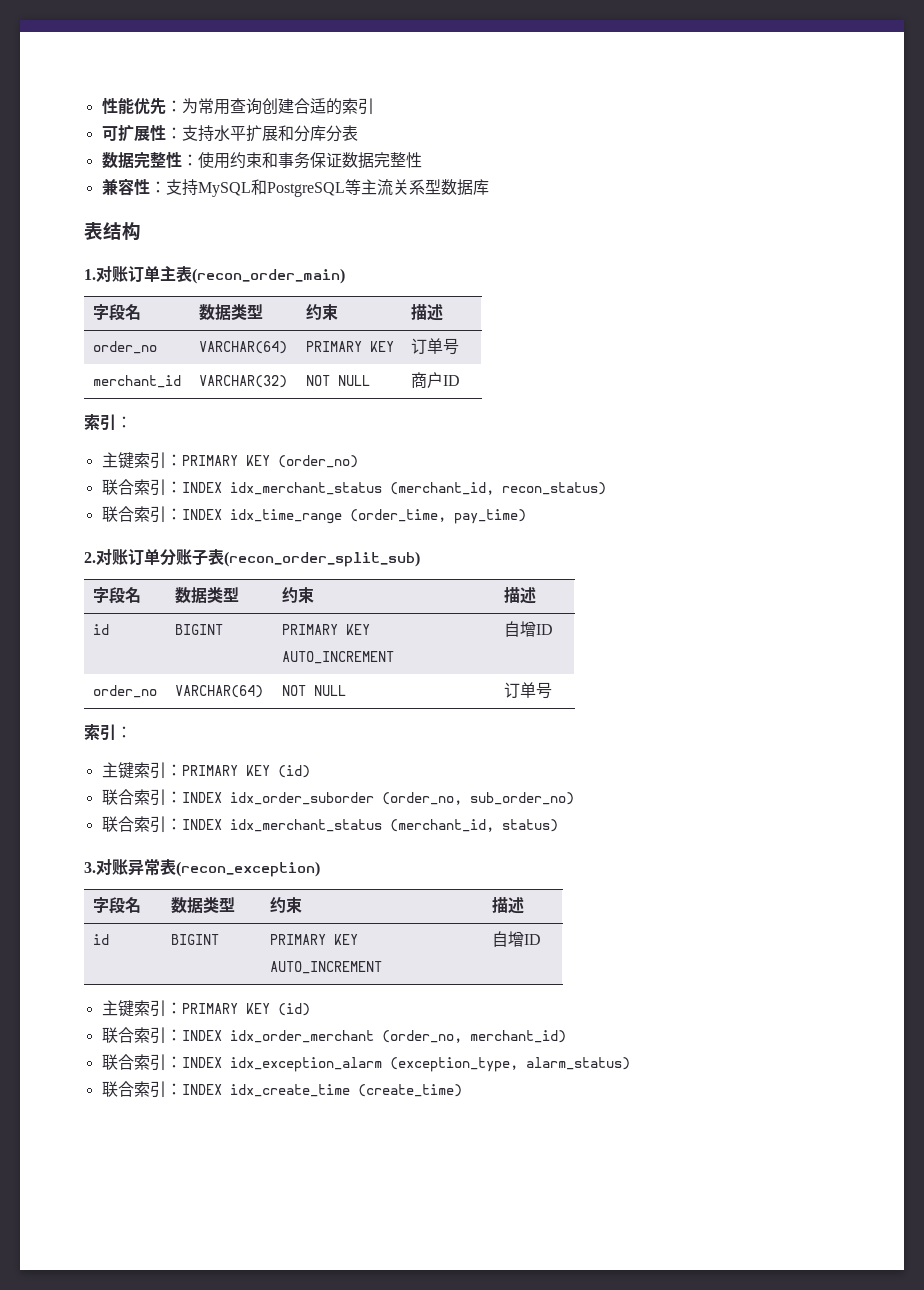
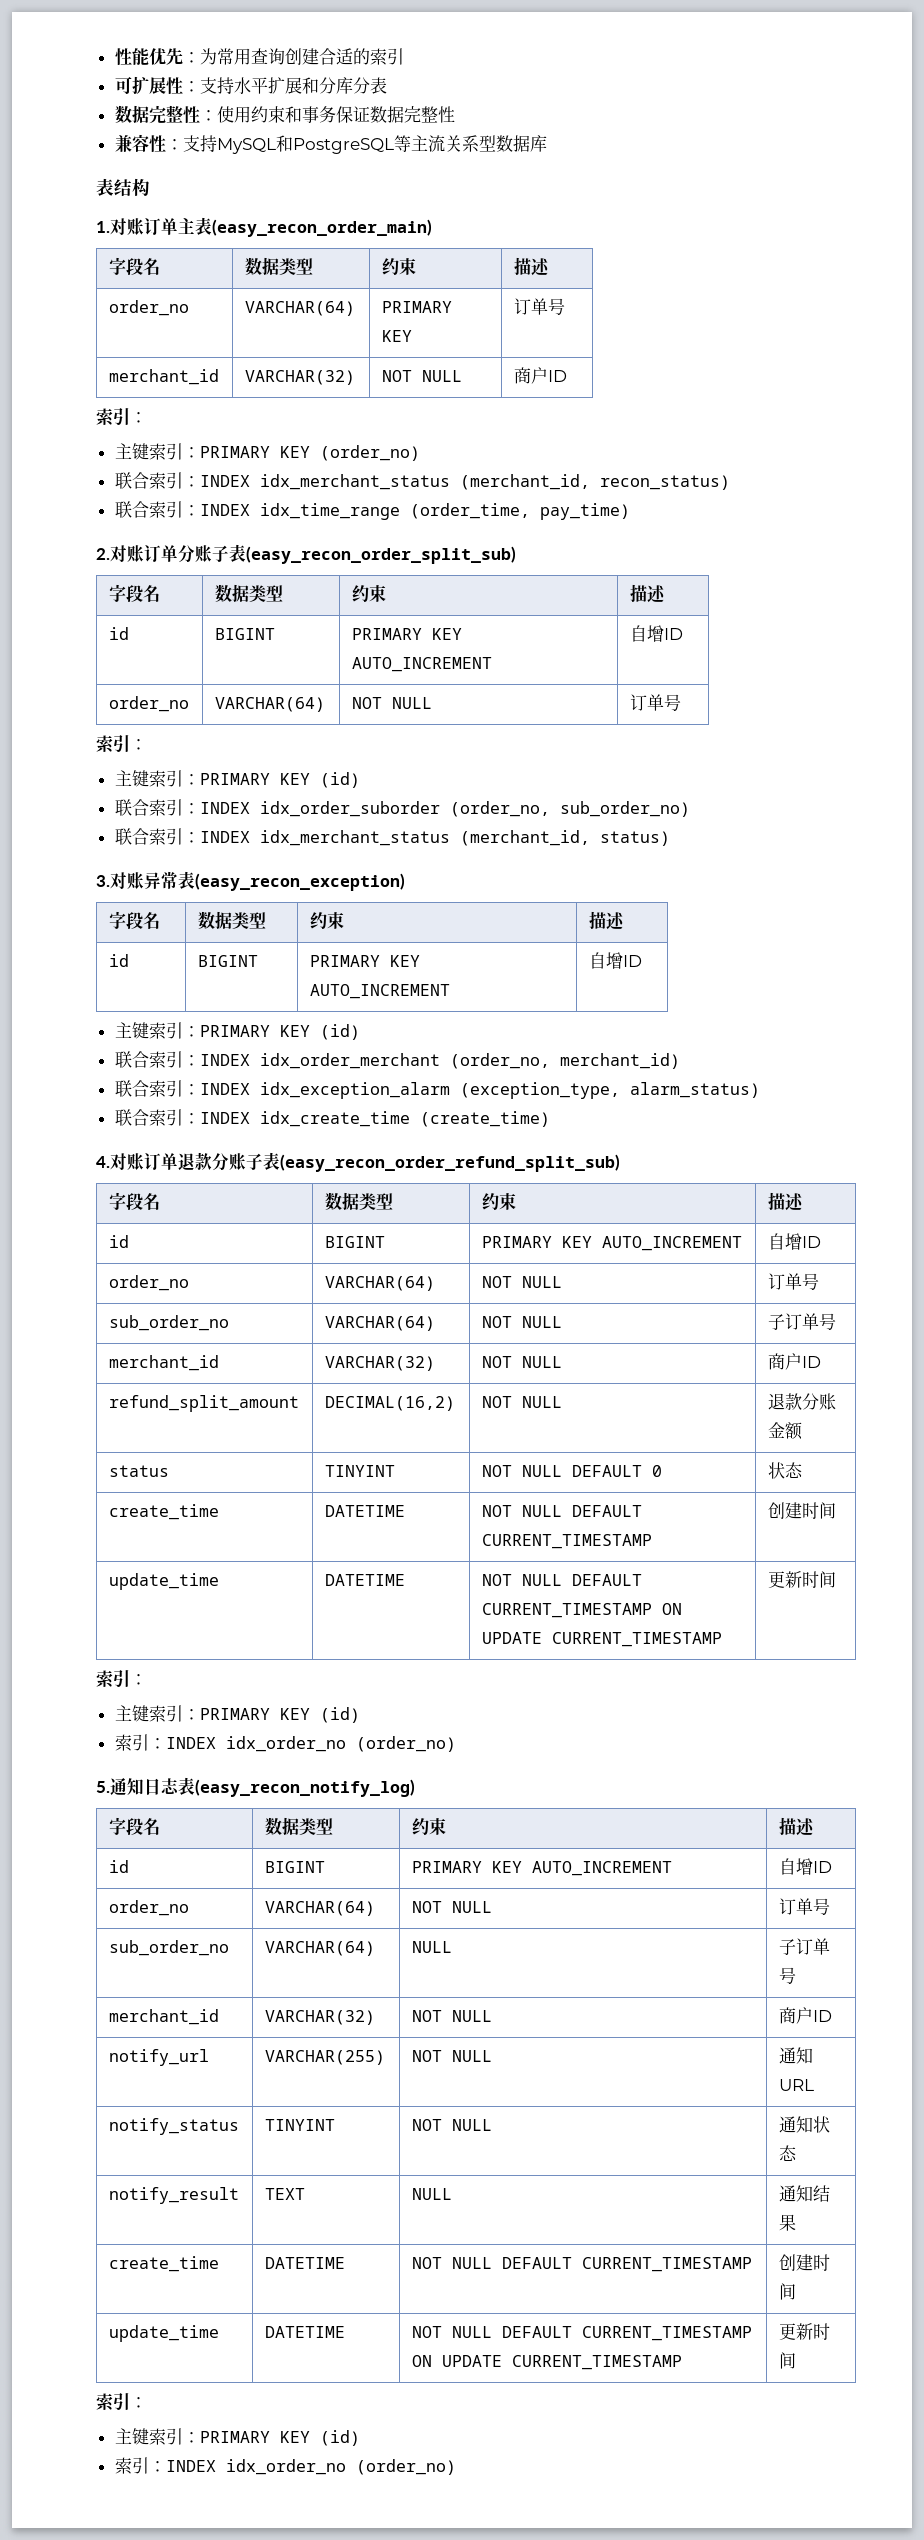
[192,268,345,284] (recon_order_main) -> [212,219,432,237] (easy_recon_order_main)
[224,551,420,567] (recon_order_split_sub) -> [246,546,516,564] (easy_recon_order_split_sub)
[176,861,320,877] (recon_exception) -> [195,873,405,891] (easy_recon_exception)
(462, 1090) none -> [96,1152,620,1172] [108,1192,160,1210] [324,1192,393,1211] [481,1193,516,1210] [767,1192,804,1211] [108,1235,129,1248] [324,1236,385,1248] [481,1236,742,1251] [767,1233,821,1250] [108,1275,189,1291] [324,1276,435,1291] [481,1276,562,1288] [767,1273,819,1290] [108,1315,229,1331] [324,1316,435,1331] [481,1316,562,1328] [767,1313,836,1330] [108,1355,219,1371] [324,1356,435,1371] [481,1356,562,1368] [767,1353,821,1370] [108,1395,299,1412] [324,1396,455,1411] [481,1396,562,1408] [767,1393,836,1410] [767,1422,803,1440] [108,1465,169,1477] [324,1465,395,1477] [481,1465,662,1477] [767,1462,803,1479] [108,1504,219,1520] [324,1505,405,1517] [481,1505,642,1517] [481,1534,652,1549] [767,1502,836,1519] [108,1573,219,1590] [324,1574,405,1586] [481,1574,642,1586] [481,1603,682,1618] [481,1632,722,1647] [767,1571,836,1588] [95,1670,147,1688] [114,1705,360,1723] [114,1734,456,1752] [96,1777,415,1797] [108,1817,160,1835] [264,1817,333,1836] [411,1818,446,1835] [778,1817,815,1836] [108,1860,129,1873] [264,1861,325,1873] [411,1861,672,1876] [778,1858,832,1875] [108,1900,189,1916] [264,1901,375,1916] [411,1901,492,1913] [778,1898,830,1915] [108,1940,229,1956] [264,1941,375,1956] [411,1941,452,1953] [778,1938,830,1955] [778,1967,796,1984] [108,2009,219,2025] [264,2010,375,2025] [411,2010,492,2022] [778,2007,832,2024] [108,2049,209,2066] [264,2050,385,2065] [411,2050,492,2062] [778,2047,813,2064] [778,2079,814,2091] [108,2118,239,2135] [264,2119,335,2131] [411,2119,492,2131] [778,2116,830,2133] [778,2145,797,2161] [108,2187,239,2204] [264,2188,305,2200] [411,2188,452,2200] [778,2185,830,2202] [778,2214,796,2231] [108,2256,219,2272] [264,2257,345,2269] [411,2257,752,2272] [778,2254,830,2271] [778,2283,796,2300] [108,2325,219,2342] [264,2326,345,2338] [411,2326,752,2341] [411,2355,682,2370] [778,2323,830,2340] [778,2352,796,2369] [95,2393,147,2411] [114,2428,360,2446] [114,2457,456,2475] // 4.对账订单退款分账子表(easy_recon_order_refund_split_sub) // 字段名 | 数据类型 | 约束 | 描述 // id | BIGINT | PRIMARY KEY AUTO_INCREMENT | 自增ID // order_no | VARCHAR(64) | NOT NULL | 订单号 // sub_order_no | VARCHAR(64) | NOT NULL | 子订单号 // merchant_id | VARCHAR(32) | NOT NULL | 商户ID // refund_split_amount | DECIMAL(16,2) | NOT NULL | 退款分账金额 // status | TINYINT | NOT NULL DEFAULT 0 | 状态 // create_time | DATETIME | NOT NULL DEFAULT CURRENT_TIMESTAMP | 创建时间 // update_time | DATETIME | NOT NULL DEFAULT CURRENT_TIMESTAMP ON UPDATE CURRENT_TIMESTAMP | 更新时间 // 索引： // 主键索引：PRIMARY KEY (id) // 索引：INDEX idx_order_no (order_no) // 5.通知日志表(easy_recon_notify_log) // 字段名 | 数据类型 | 约束 | 描述 // id | BIGINT | PRIMARY KEY AUTO_INCREMENT | 自增ID // order_no | VARCHAR(64) | NOT NULL | 订单号 // sub_order_no | VARCHAR(64) | NULL | 子订单号 // merchant_id | VARCHAR(32) | NOT NULL | 商户ID // notify_url | VARCHAR(255) | NOT NULL | 通知URL // notify_status | TINYINT | NOT NULL | 通知状态 // notify_result | TEXT | NULL | 通知结果 // create_time | DATETIME | NOT NULL DEFAULT CURRENT_TIMESTAMP | 创建时间 // update_time | DATETIME | NOT NULL DEFAULT CURRENT_TIMESTAMP ON UPDATE CURRENT_TIMESTAMP | 更新时间 // 索引： // 主键索引：PRIMARY KEY (id) // 索引：INDEX idx_order_no (order_no)

